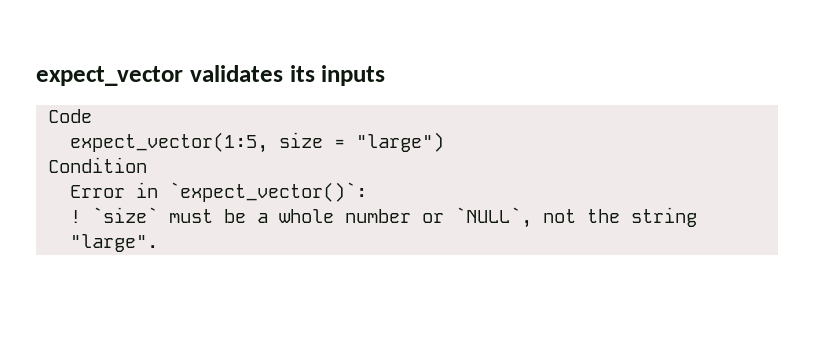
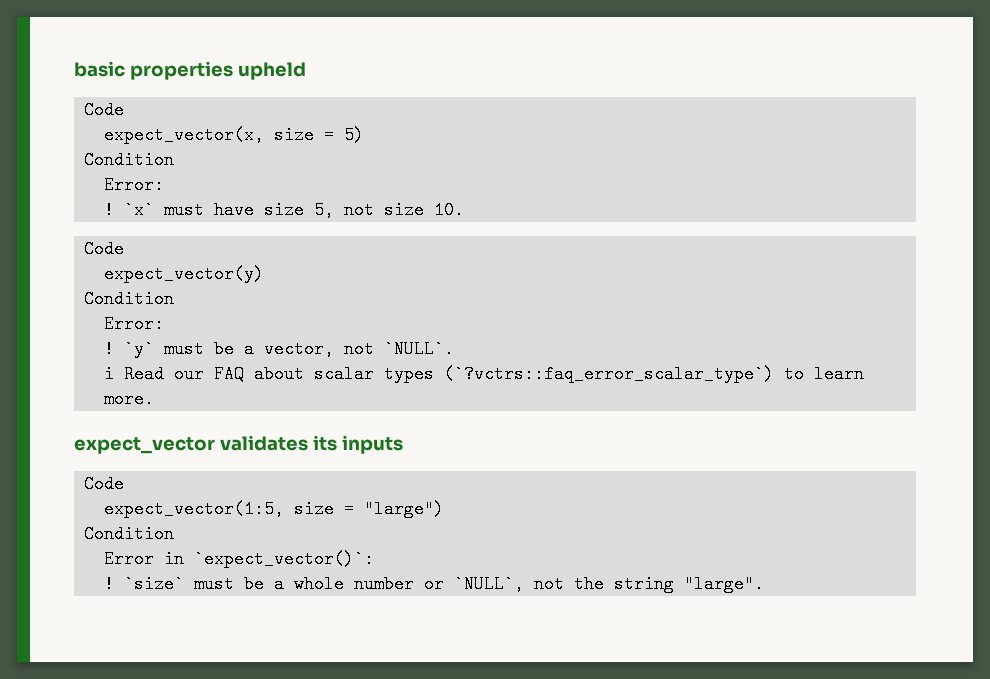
(36, 76) none -> [74,61,306,80] [83,101,124,119] [103,126,364,144] [83,151,174,169] [103,176,164,194] [103,201,464,219] [83,240,124,258] [103,265,264,283] [83,290,174,308] [103,315,164,333] [103,340,454,358] [103,365,864,383] [103,390,154,408] basic properties upheld // Code // expect_vector(x, size = 5) // Condition // Error: // ! `x` must have size 5, not size 10. // Code // expect_vector(y) // Condition // Error: // ! `y` must be a vector, not `NULL`. // i Read our FAQ about scalar types (`?vctrs::faq_error_scalar_type`) to learn more. //

